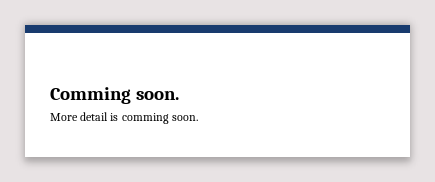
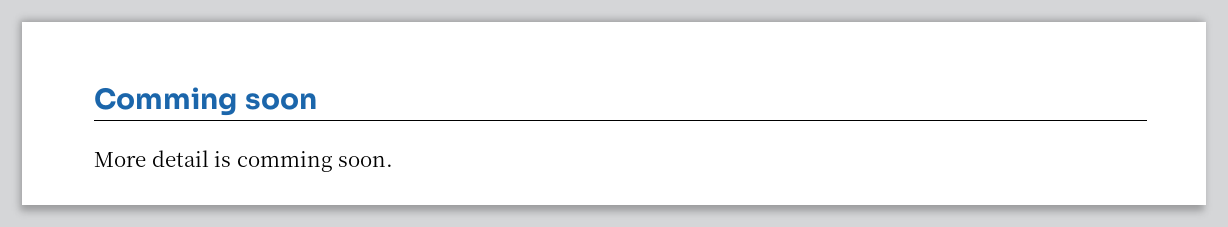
[136,91,180,100] soon. -> [244,93,317,110] soon

